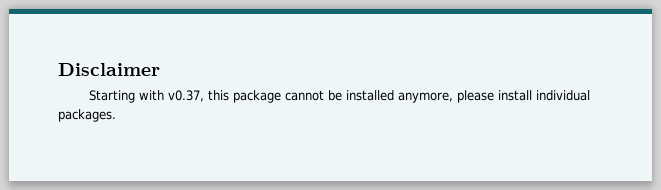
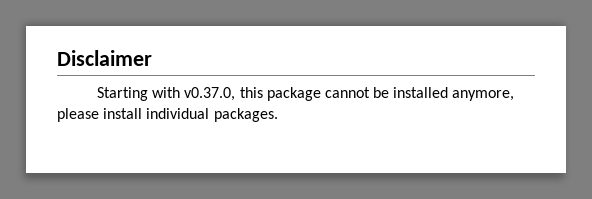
[167,90,204,102] v0.37, -> [184,87,236,101] v0.37.0,

